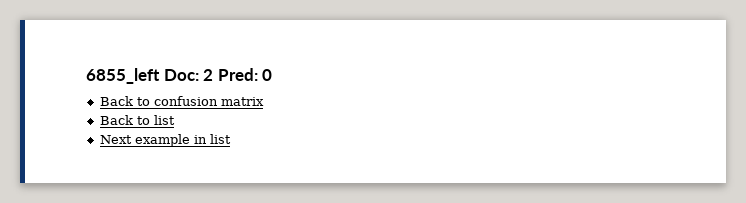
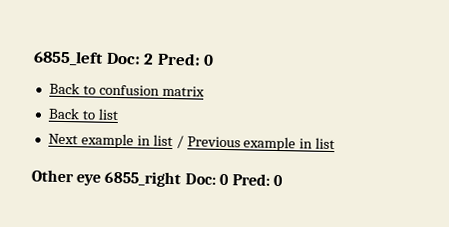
(231, 139) none -> [175,135,336,152] [31,169,284,188] / Previous example in list // Other eye 6855_right Doc: 0 Pred: 0

